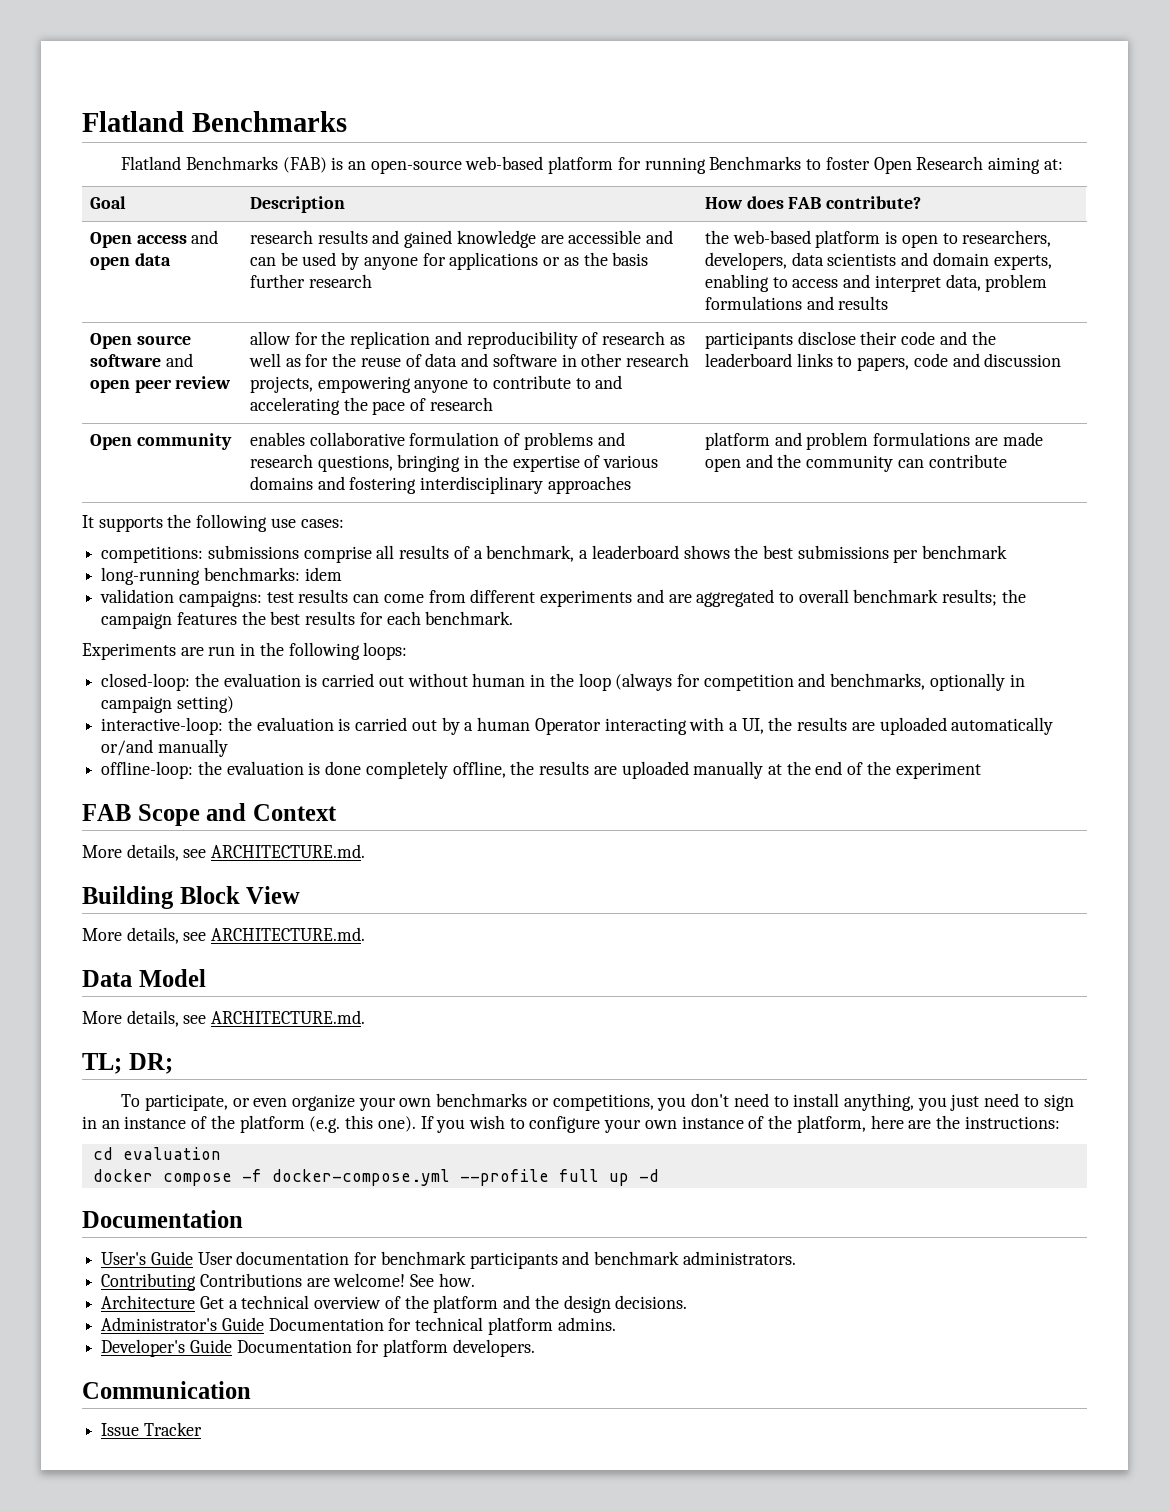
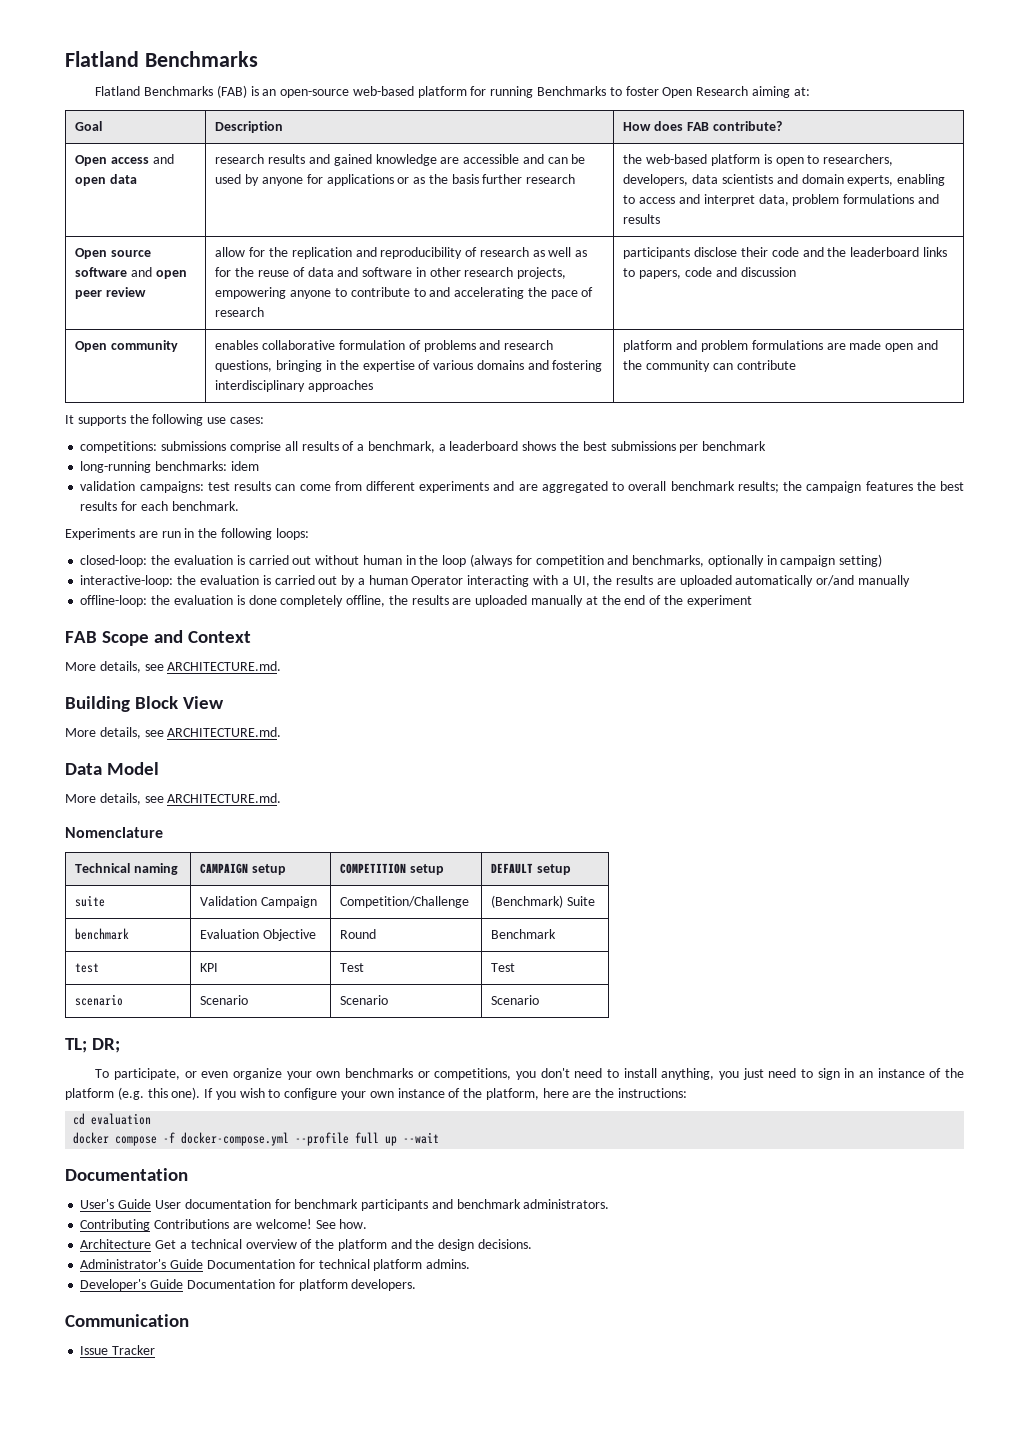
(366, 1017) none -> [65,827,163,838] [75,863,179,875] [200,863,287,875] [340,863,445,875] [491,863,572,875] [75,895,106,907] [200,896,318,908] [340,896,470,908] [491,895,596,908] [75,928,130,940] [200,929,317,941] [340,929,377,939] [491,929,557,939] [75,963,100,973] [200,963,219,972] [340,963,365,972] [491,963,516,972] [75,994,124,1006] [200,995,249,1005] [340,995,389,1005] [491,995,540,1005] // Nomenclature // Technical naming | CAMPAIGN setup | COMPETITION setup | DEFAULT setup // suite | Validation Campaign | Competition/Challenge | (Benchmark) Suite // benchmark | Evaluation Objective | Round | Benchmark // test | KPI | Test | Test // scenario | Scenario | Scenario | Scenario
[638,1169,659,1182] -d -> [403,1132,440,1144] --wait

